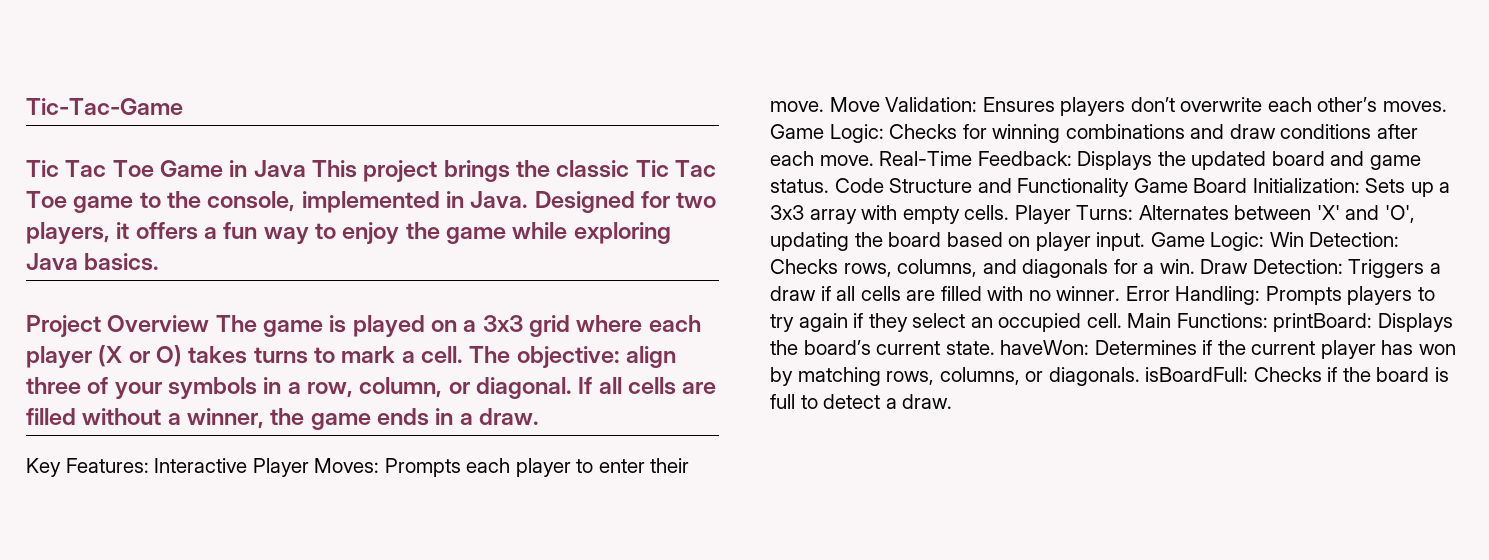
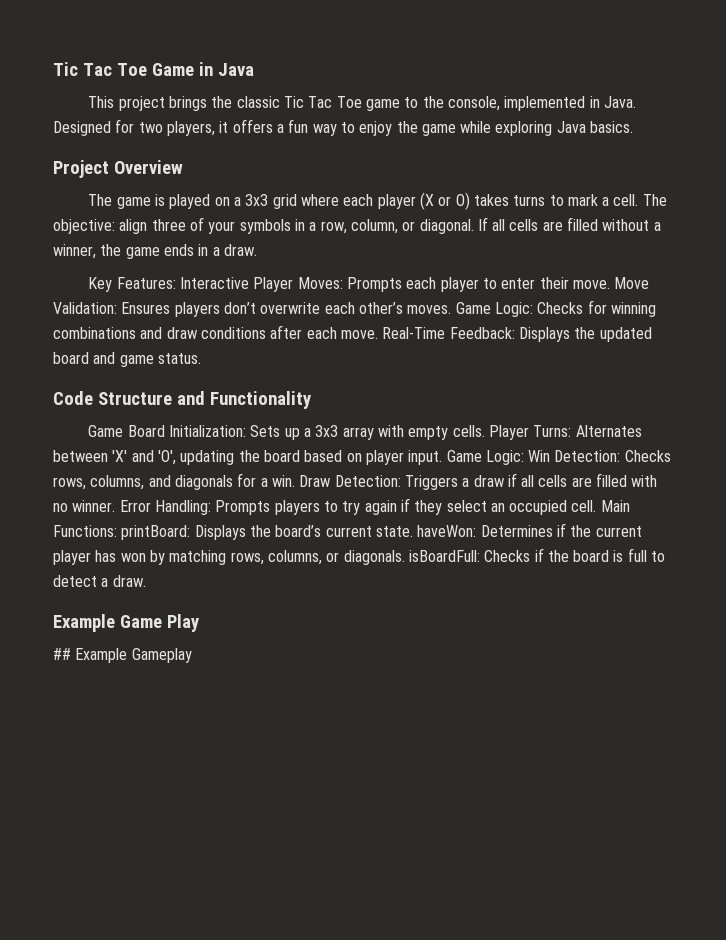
[26,98,183,115] Tic-Tac-Game // -> (53, 69) none
(306, 168) none -> (254, 69) //
(210, 323) none -> (183, 167) //
(829, 186) none -> (201, 358) //
(1130, 187) none -> (311, 400) //
(953, 401) none -> [53,614,199,632] [53,648,192,663] // Example Game Play // ## Example Gameplay

